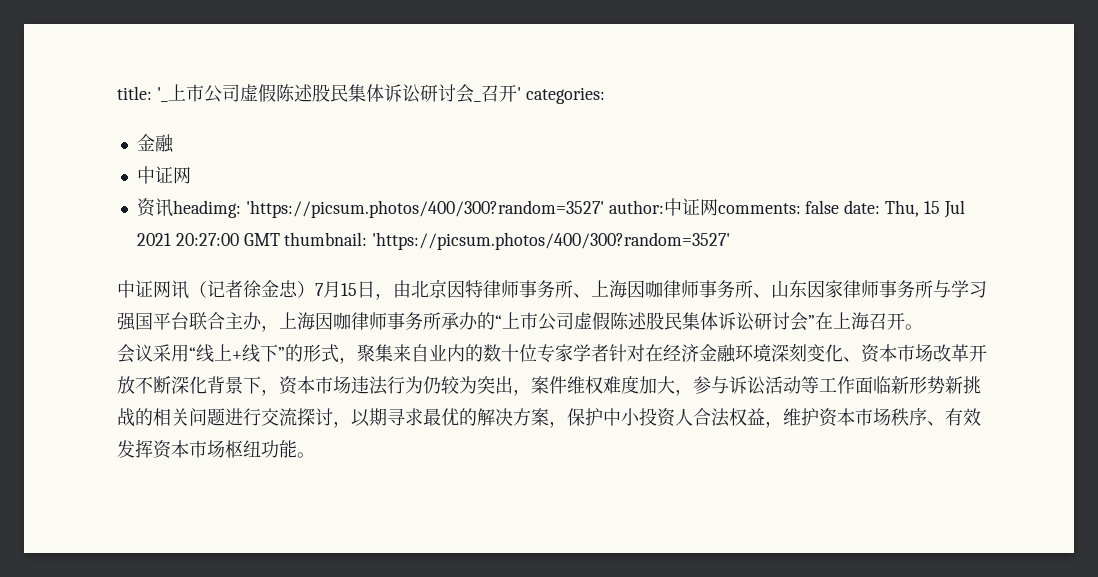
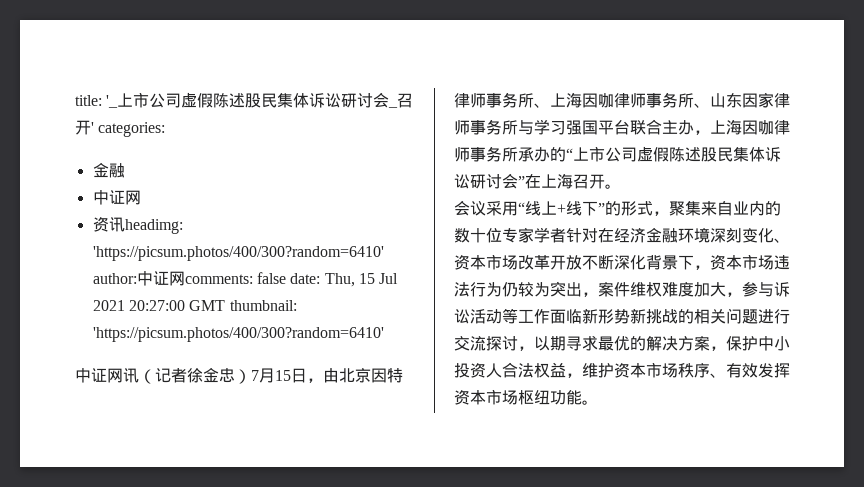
[245,200,604,218] 'https://picsum.photos/400/300?random=3527' -> [92,246,384,261] 'https://picsum.photos/400/300?random=6410'
[372,232,731,250] 'https://picsum.photos/400/300?random=3527' -> [92,327,384,342] 'https://picsum.photos/400/300?random=6410'

